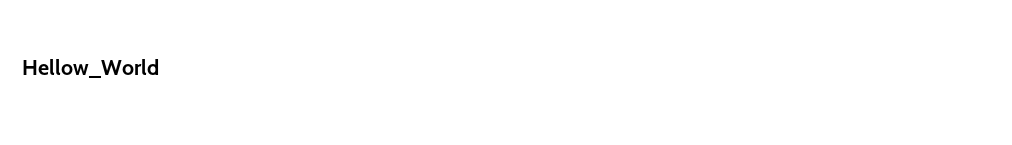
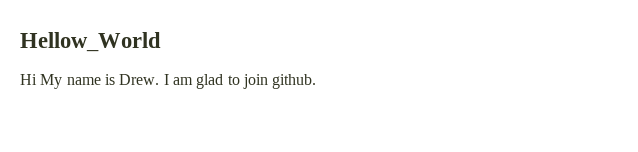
(159, 68) none -> [20,74,317,89] // Hi My name is Drew. I am glad to join github.

